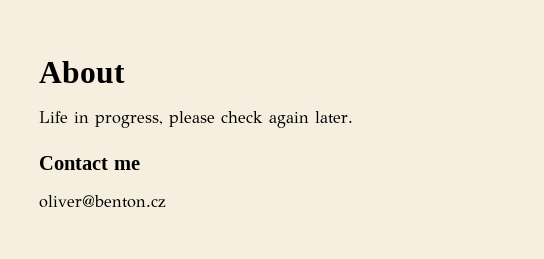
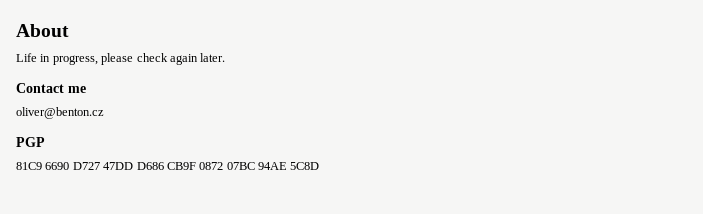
(166, 201) none -> [16,137,45,147] [16,162,320,170] // PGP // 81C9 6690 D727 47DD D686 CB9F 0872 07BC 94AE 5C8D

